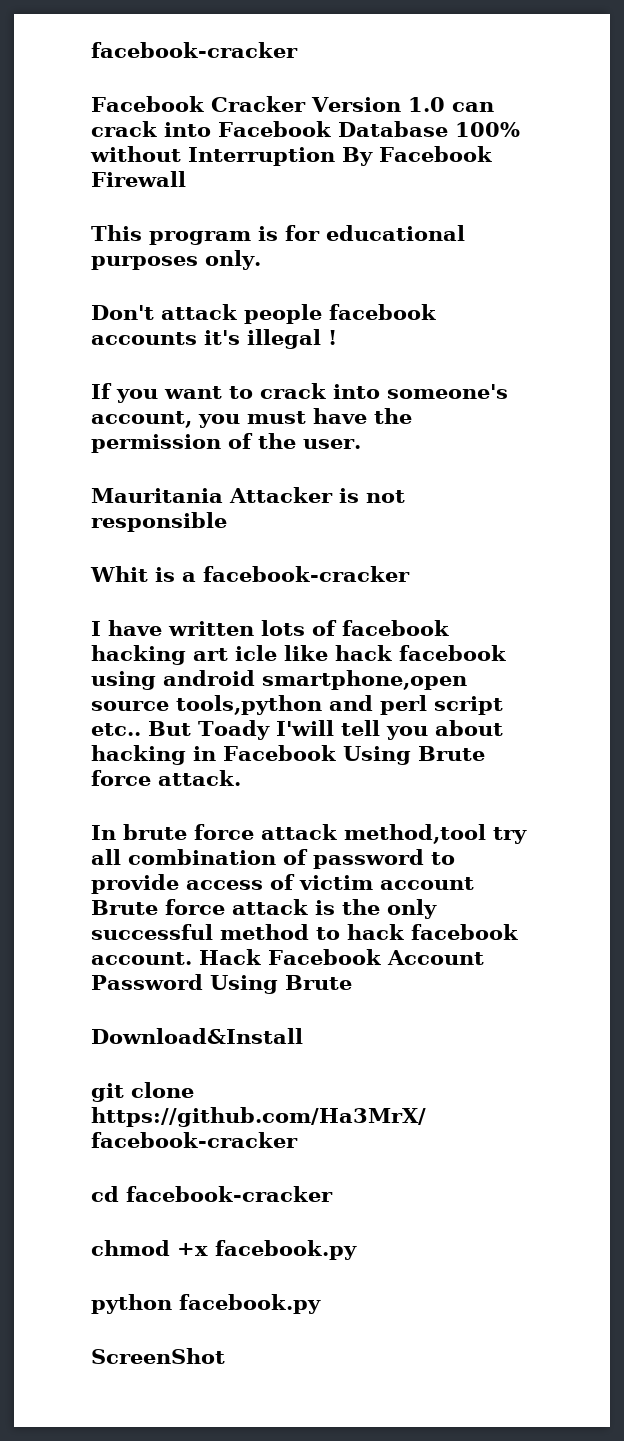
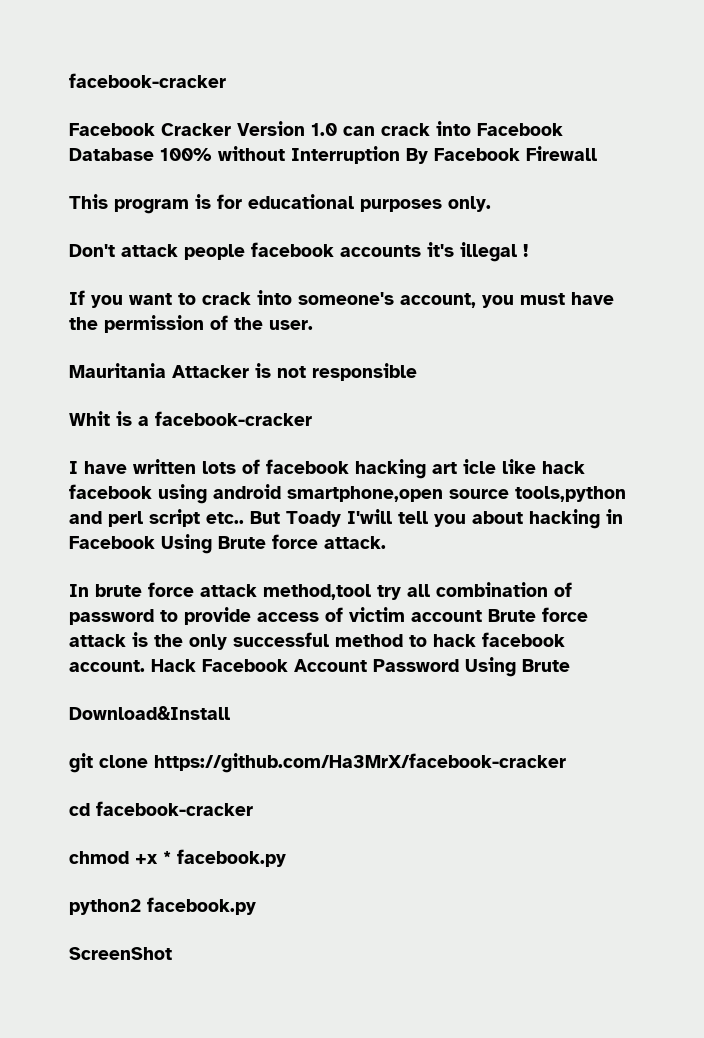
[215,1240,357,1260] [91,1294,172,1314] facebook.py // python -> [163,849,286,867] [69,899,141,915] * facebook.py // python2

